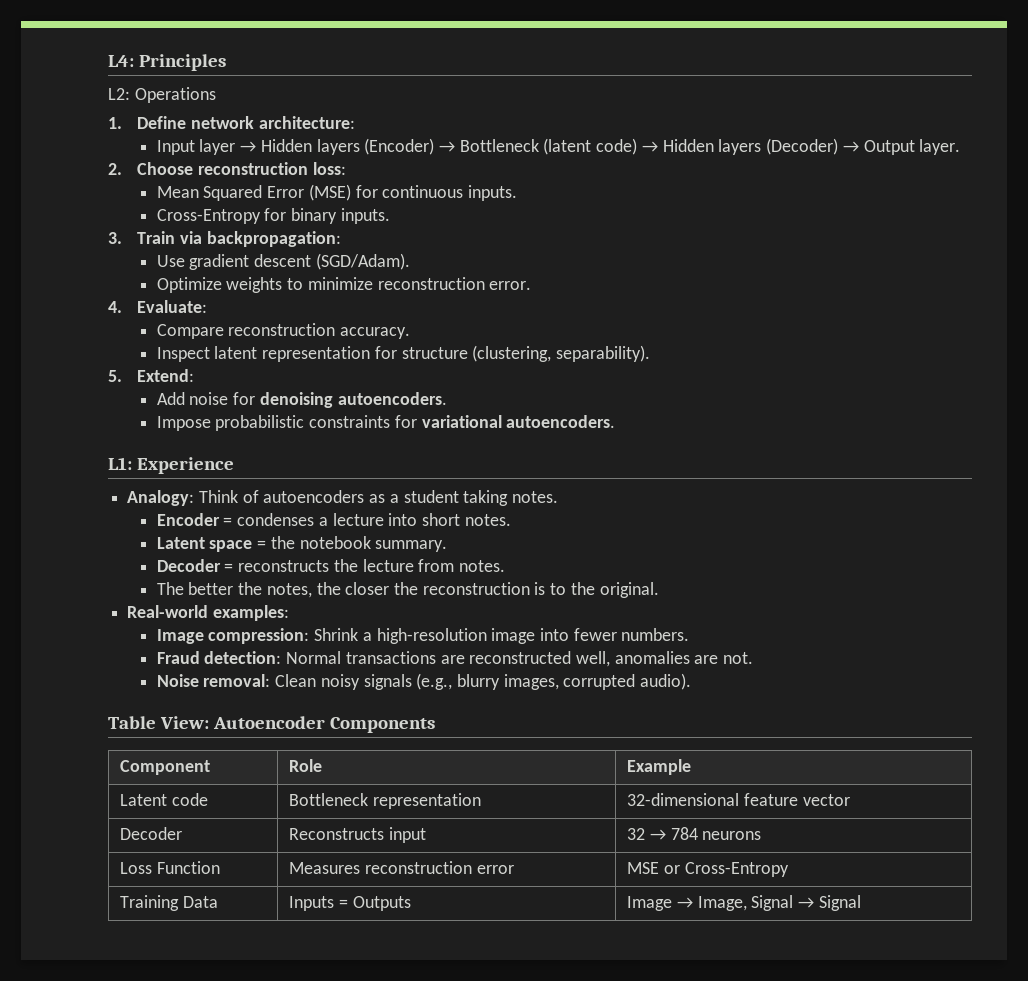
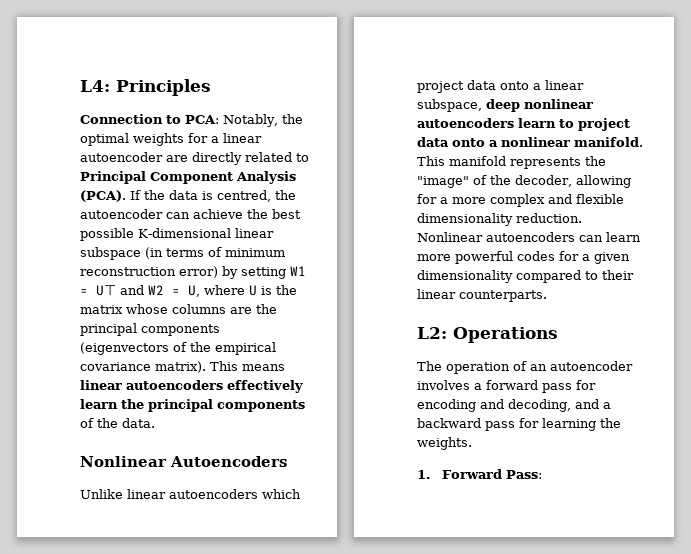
[108,87,216,103] [108,116,355,129] [156,138,961,155] [108,162,346,175] [156,184,517,201] [156,208,390,224] [108,231,341,247] [156,253,410,270] [156,277,532,293] [108,300,208,313] [156,323,411,339] [156,345,650,362] [108,369,195,382] [156,392,447,408] [156,415,616,431] [108,457,234,474] [127,490,559,506] [156,513,511,526] [156,536,448,552] [156,559,505,572] [156,582,659,598] [127,605,289,621] [156,628,690,644] [156,651,754,667] [156,673,692,690] [108,716,435,733] [120,760,211,775] [289,759,323,772] [627,759,692,775] [120,793,208,806] [289,793,481,809] [627,793,850,806] [120,827,183,840] [289,827,426,843] [627,827,762,840] [120,861,220,874] [289,861,514,874] [627,862,789,877] [120,895,218,911] [289,896,411,911] [627,895,861,911] L2: Operations // 1. Define network architecture: // Input layer → Hidden layers (Encoder) → Bottleneck (latent code) → Hidden layers (Decoder) → Output layer. // 2. Choose reconstruction loss: // Mean Squared Error (MSE) for continuous inputs. // Cross-Entropy for binary inputs. // 3. Train via backpropagation: // Use gradient descent (SGD/Adam). // Optimize weights to minimize reconstruction error. // 4. Evaluate: // Compare reconstruction accuracy. // Inspect latent representation for structure (clustering, separability). // 5. Extend: // Add noise for denoising autoencoders. // Impose probabilistic constraints for variational autoencoders. // L1: Experience // Analogy: Think of autoencoders as a student taking notes. // Encoder = condenses a lecture into short notes. // Latent space = the notebook summary. // Decoder = reconstructs the lecture from notes. // The better the notes, the closer the reconstruction is to the original. // Real-world examples: // Image compression: Shrink a high-resolution image into fewer numbers. // Fraud detection: Normal transactions are reconstructed well, anomalies are not. // Noise removal: Clean noisy signals (e.g., blurry images, corrupted audio). // Table View: Autoencoder Components // Component | Role | Example // Latent code | Bottleneck representation | 32-dimensional feature vector // Decoder | Reconstructs input | 32 → 784 neurons // Loss Function | Measures reconstruction error | MSE or Cross-Entropy // Training Data | Inputs = Outputs | Image → Image, Signal → Signal -> [80,114,303,127] [80,133,262,146] [80,152,309,165] [80,171,296,184] [80,190,296,202] [80,209,301,219] [80,228,274,241] [80,247,285,260] [80,266,306,279] [80,285,297,297] [80,304,277,314] [80,323,220,336] [80,342,276,355] [80,361,285,373] [80,380,303,393] [80,399,305,412] [80,418,155,428] [80,456,287,467] [80,489,301,499] [417,80,584,93] [417,99,593,112] [417,118,630,131] [417,137,643,147] [417,156,606,169] [417,175,631,188] [417,194,624,207] [417,213,582,226] [417,232,641,242] [417,251,630,264] [417,270,634,283] [417,289,547,302] [417,327,558,343] [417,361,633,374] [417,380,596,393] [417,399,611,412] [417,418,621,431] [417,437,472,450] [417,469,543,479] Connection to PCA: Notably, the optimal weights for a linear autoencoder are directly related to Principal Component Analysis (PCA). If the data is centred, the autoencoder can achieve the best possible K-dimensional linear subspace (in terms of minimum reconstruction error) by setting W1 = U⊤ and W2 = U, where U is the matrix whose columns are the principal components (eigenvectors of the empirical covariance matrix). This means linear autoencoders effectively learn the principal components of the data. // Nonlinear Autoencoders // Unlike linear autoencoders which project data onto a linear subspace, deep nonlinear autoencoders learn to project data onto a nonlinear manifold. This manifold represents the "image" of the decoder, allowing for a more complex and flexible dimensionality reduction. Nonlinear autoencoders can learn more powerful codes for a given dimensionality compared to their linear counterparts. // L2: Operations // The operation of an autoencoder involves a forward pass for encoding and decoding, and a backward pass for learning the weights. // 1. Forward Pass:

